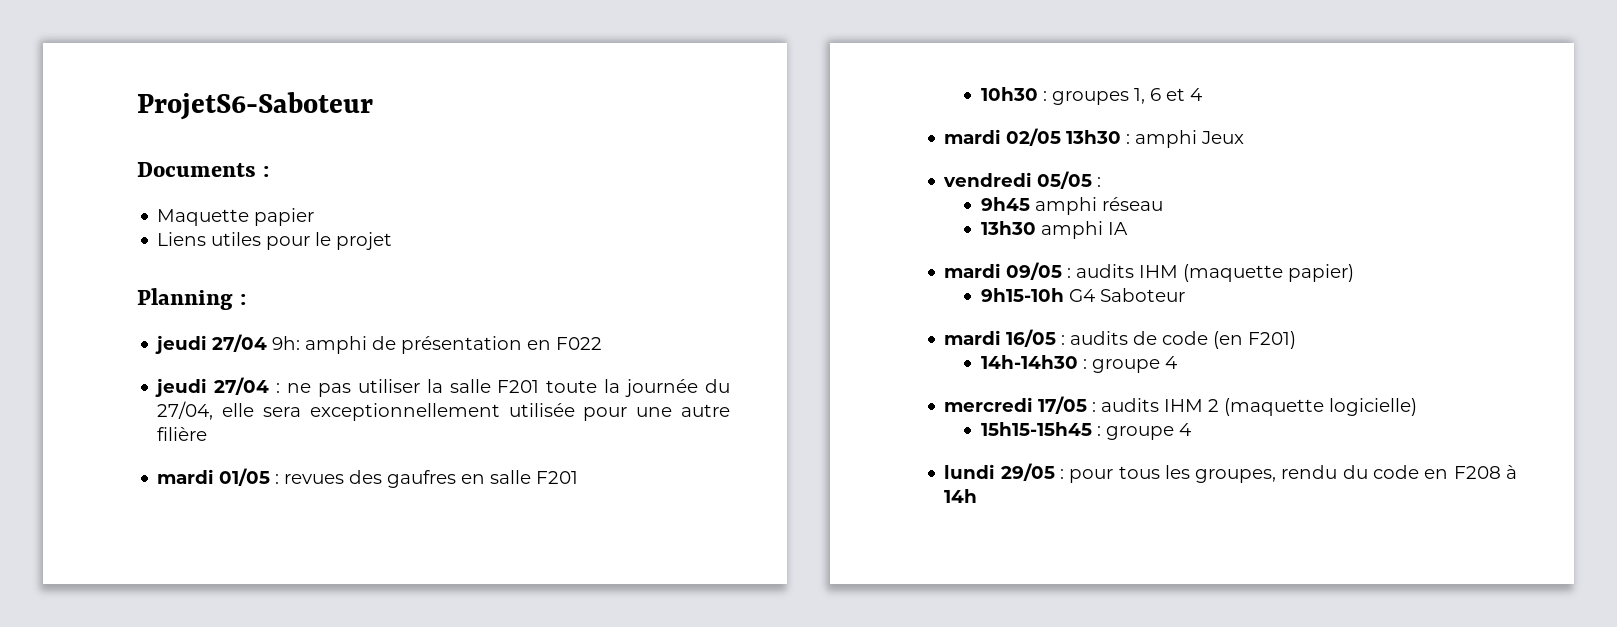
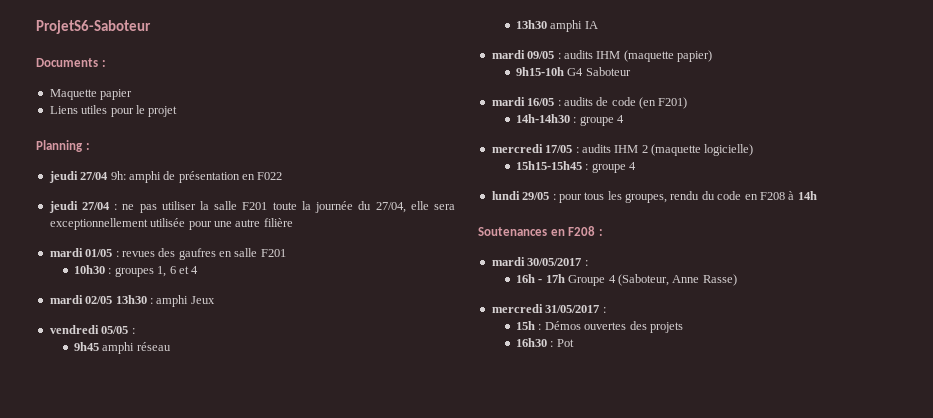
(978, 496) none -> [478,226,603,236] [491,257,588,266] [516,274,737,286] [491,304,606,313] [516,321,683,333] [516,338,574,347] // Soutenances en F208 : // mardi 30/05/2017 : // 16h - 17h Groupe 4 (Saboteur, Anne Rasse) // mercredi 31/05/2017 : // 15h : Démos ouvertes des projets // 16h30 : Pot

